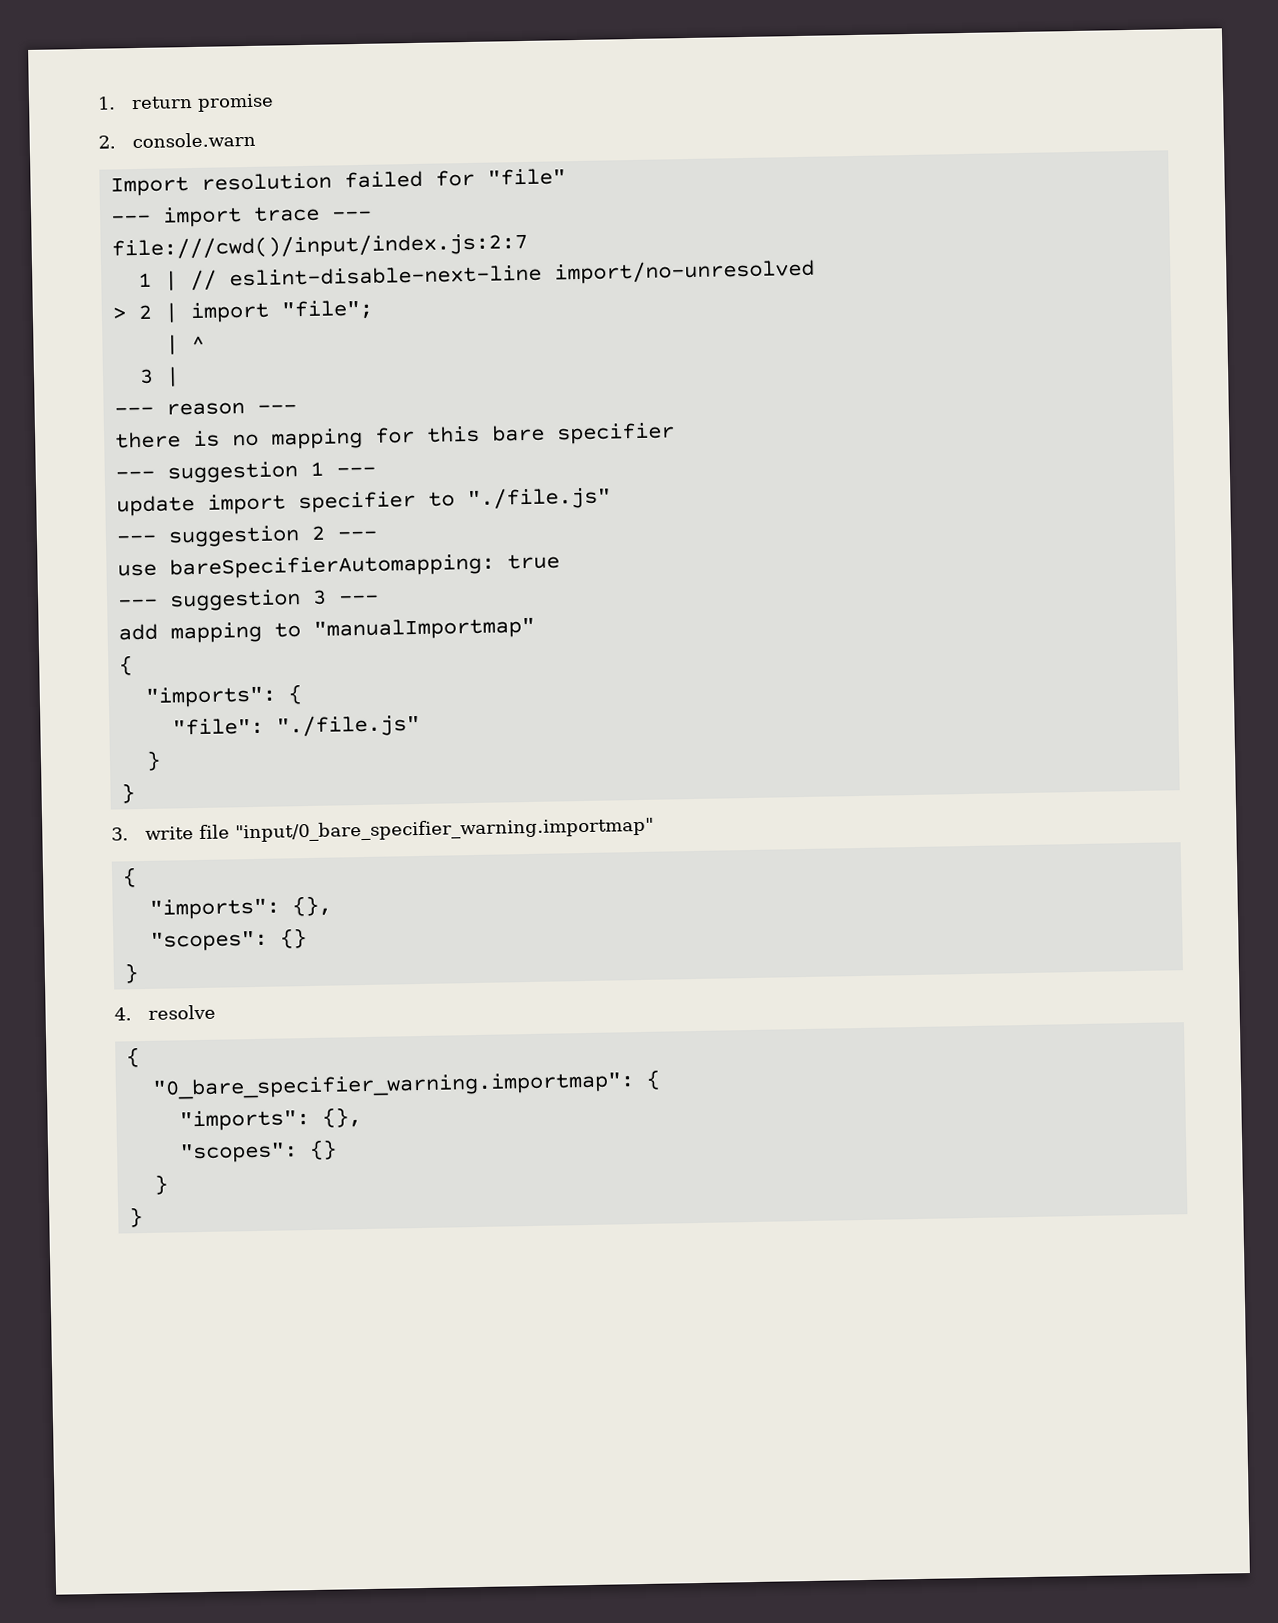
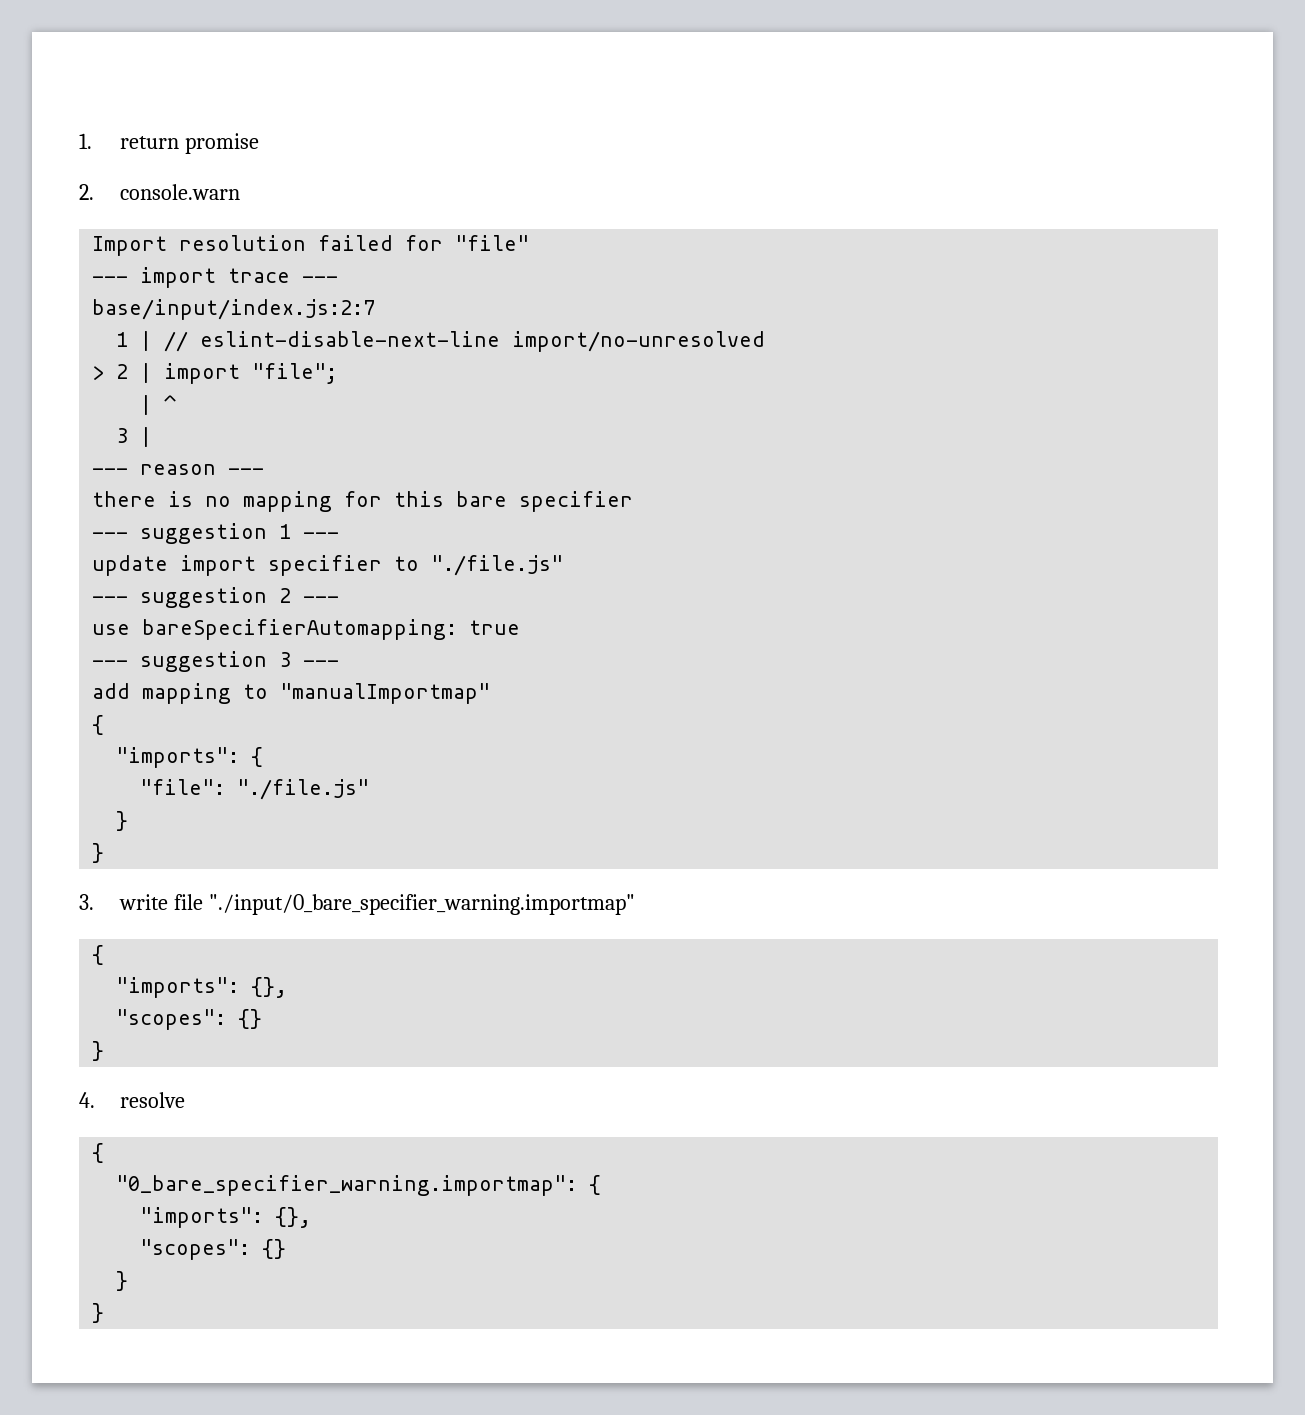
[110,231,528,261] file:///cwd()/input/index.js:2:7 -> [92,299,376,320] base/input/index.js:2:7
[234,816,654,843] "input/0_bare_specifier_warning.importmap" -> [208,894,635,915] "./input/0_bare_specifier_warning.importmap"

